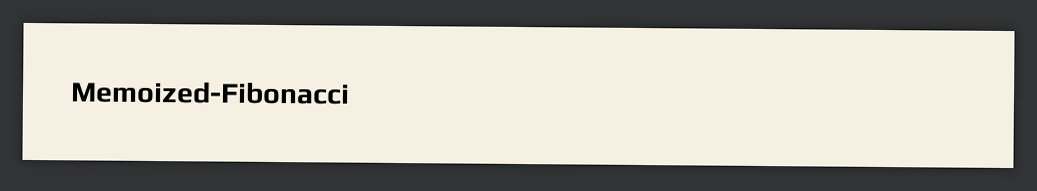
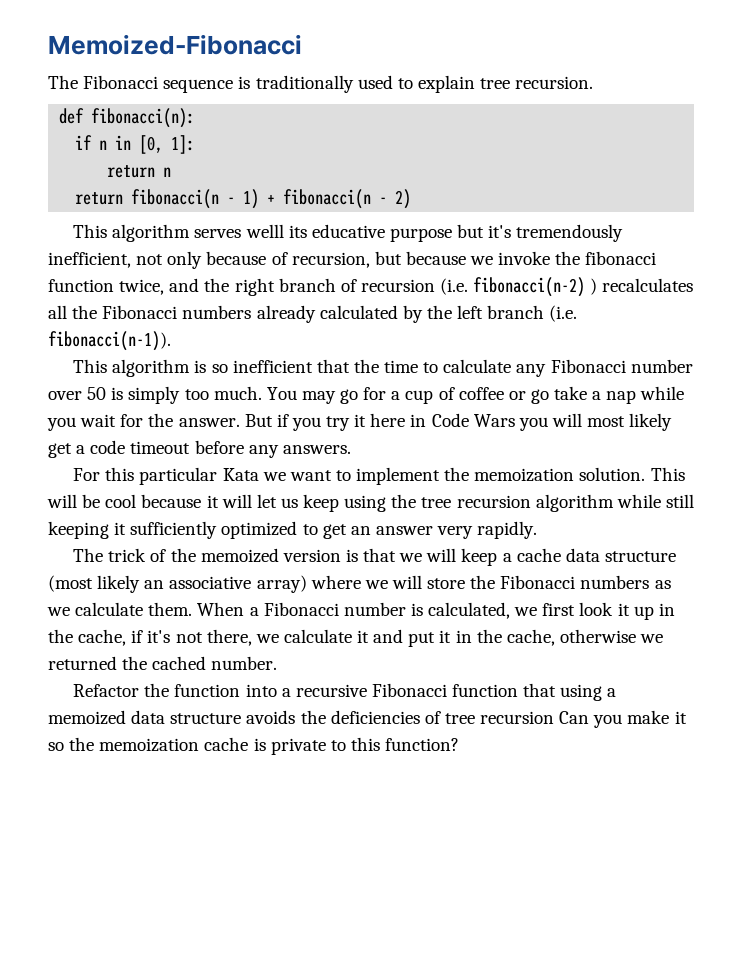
(350, 93) none -> [48,75,594,93] [59,108,196,128] [75,135,196,154] [107,165,172,178] [75,189,412,209] [73,224,624,242] [48,251,657,269] [48,277,694,297] [48,305,578,323] [48,331,171,351] [73,359,693,377] [48,386,685,404] [47,413,673,431] [48,440,351,458] [73,467,685,485] [47,494,694,512] [48,521,538,539] [73,548,676,566] [48,575,671,593] [47,602,675,620] [48,629,664,647] [48,656,278,670] [73,683,617,701] [48,710,687,728] [48,737,460,755] // The Fibonacci sequence is traditionally used to explain tree recursion. // def fibonacci(n): // if n in [0, 1]: // return n // return fibonacci(n - 1) + fibonacci(n - 2) // This algorithm serves welll its educative purpose but it's tremendously inefficient, not only because of recursion, but because we invoke the fibonacci function twice, and the right branch of recursion (i.e. fibonacci(n-2) ) recalculates all the Fibonacci numbers already calculated by the left branch (i.e. fibonacci(n-1)). // This algorithm is so inefficient that the time to calculate any Fibonacci number over 50 is simply too much. You may go for a cup of coffee or go take a nap while you wait for the answer. But if you try it here in Code Wars you will most likely get a code timeout before any answers. // For this particular Kata we want to implement the memoization solution. This will be cool because it will let us keep using the tree recursion algorithm while still keeping it sufficiently optimized to get an answer very rapidly. // The trick of the memoized version is that we will keep a cache data structure (most likely an associative array) where we will store the Fibonacci numbers as we calculate them. When a Fibonacci number is calculated, we first look it up in the cache, if it's not there, we calculate it and put it in the cache, otherwise we returned the cached number. // Refactor the function into a recursive Fibonacci function that using a memoized data structure avoids the deficiencies of tree recursion Can you make it so the memoization cache is private to this function?

